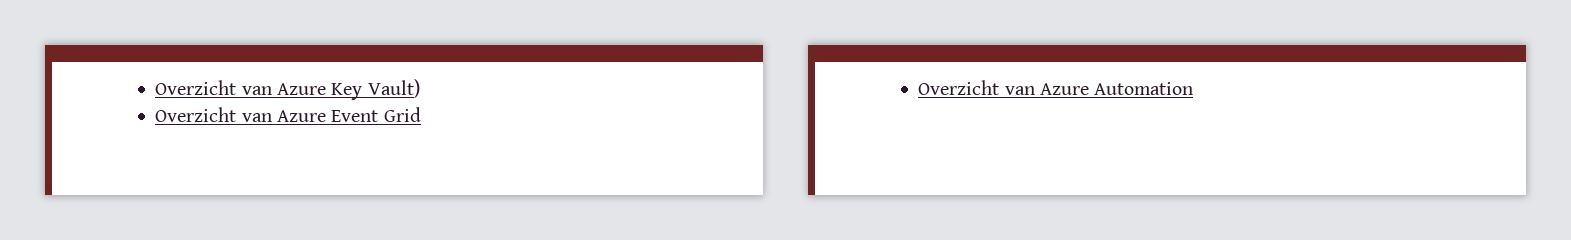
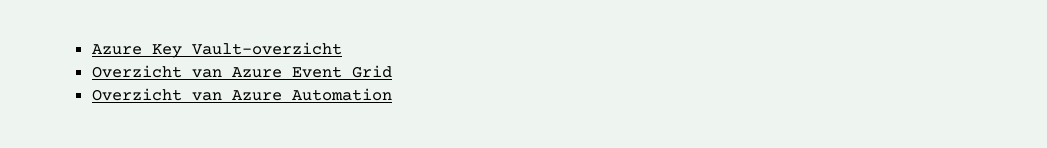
[155,80,272,95] Overzicht van -> (91, 49) none
[367,79,420,98] Vault) -> [191,42,342,55] Vault-overzicht

